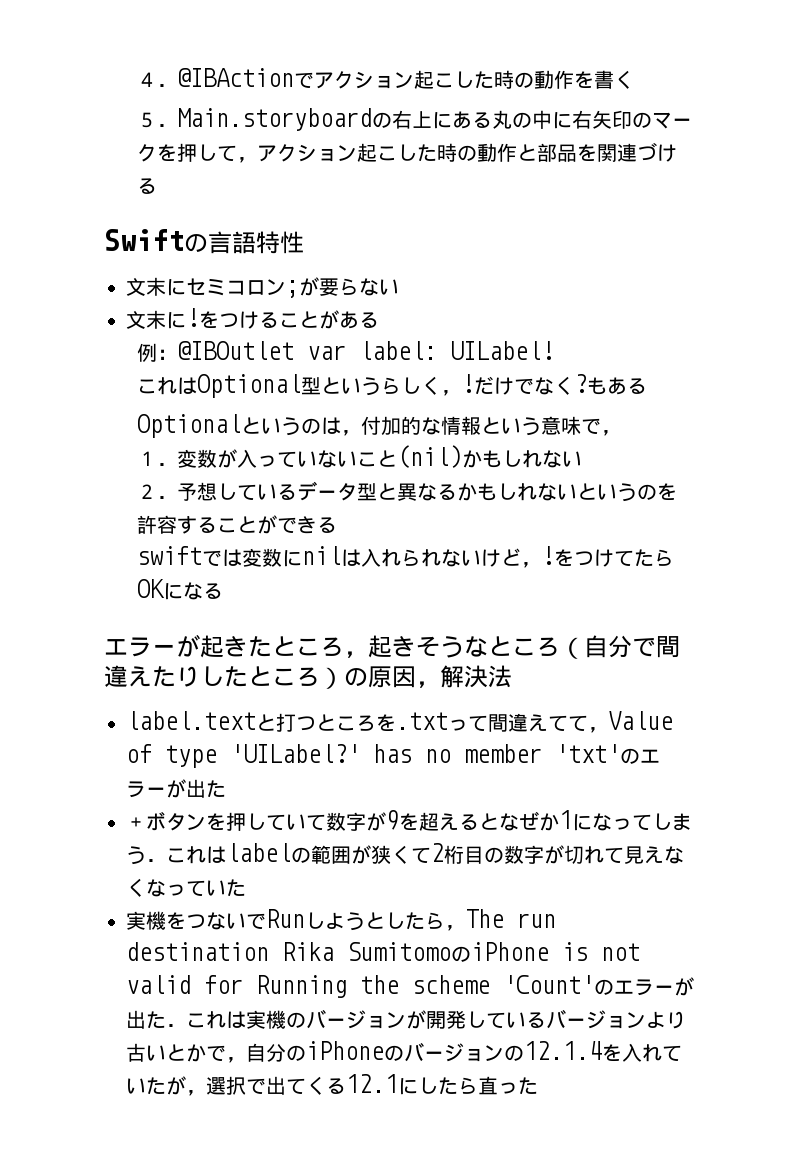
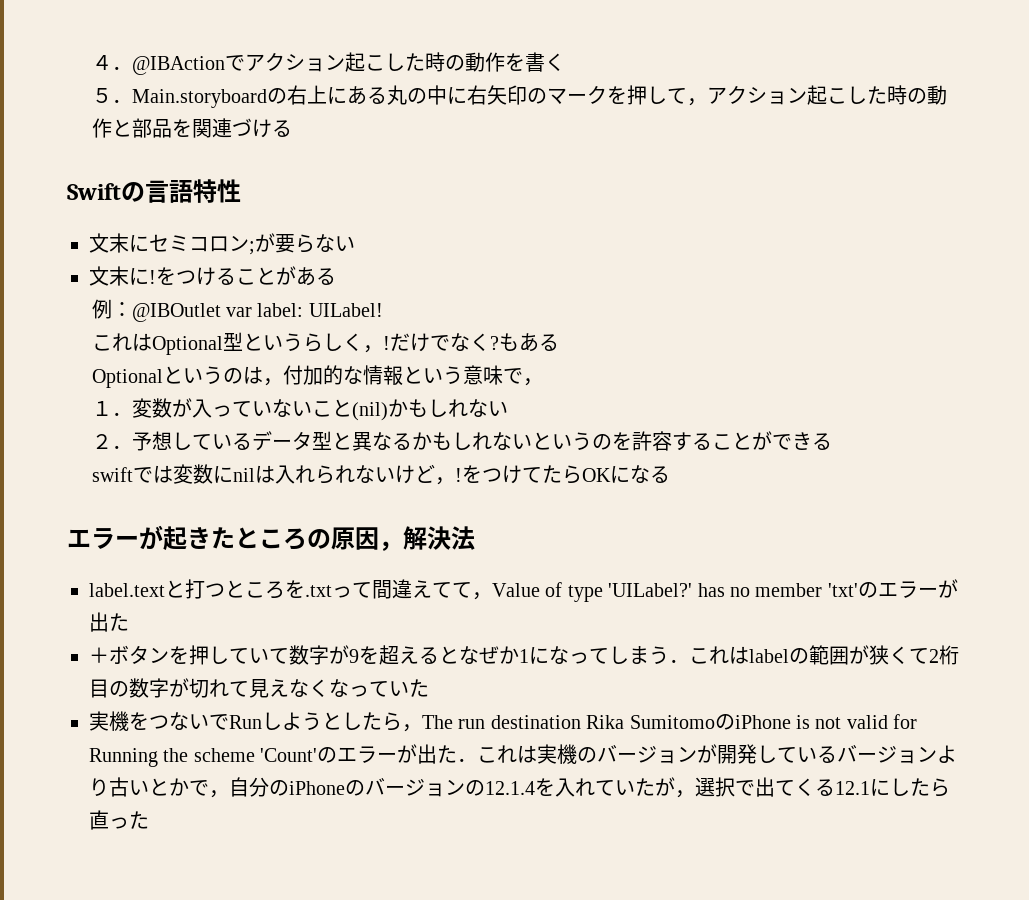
[344,635,680,659] [104,665,344,689] ，起きそうなところ（自分で間違えたりしたところ） -> (307, 539) none

